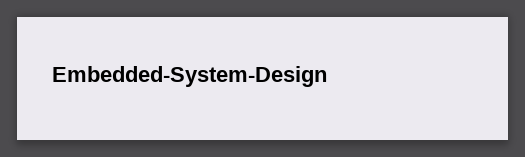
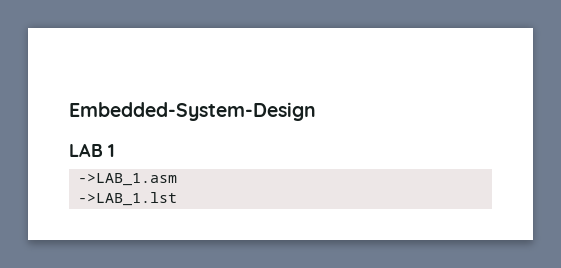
(327, 76) none -> [69,143,115,157] [78,173,178,186] [78,192,178,206] // LAB 1 // ->LAB_1.asm // ->LAB_1.lst

